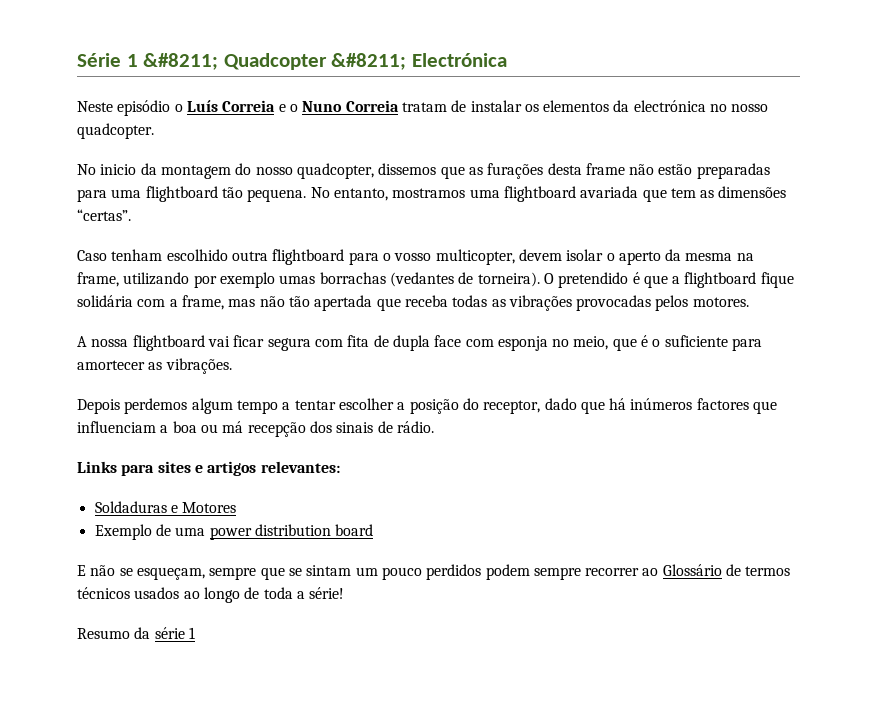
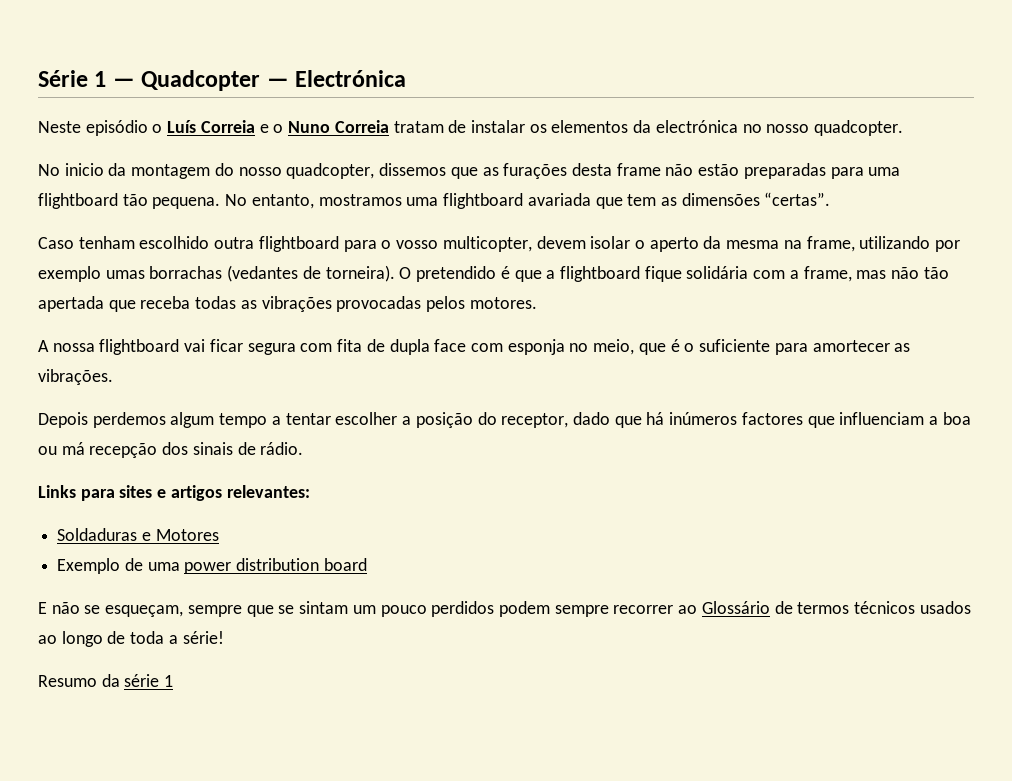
[143,53,407,70] &#8211; Quadcopter &#8211; -> [112,70,289,91] — Quadcopter —

